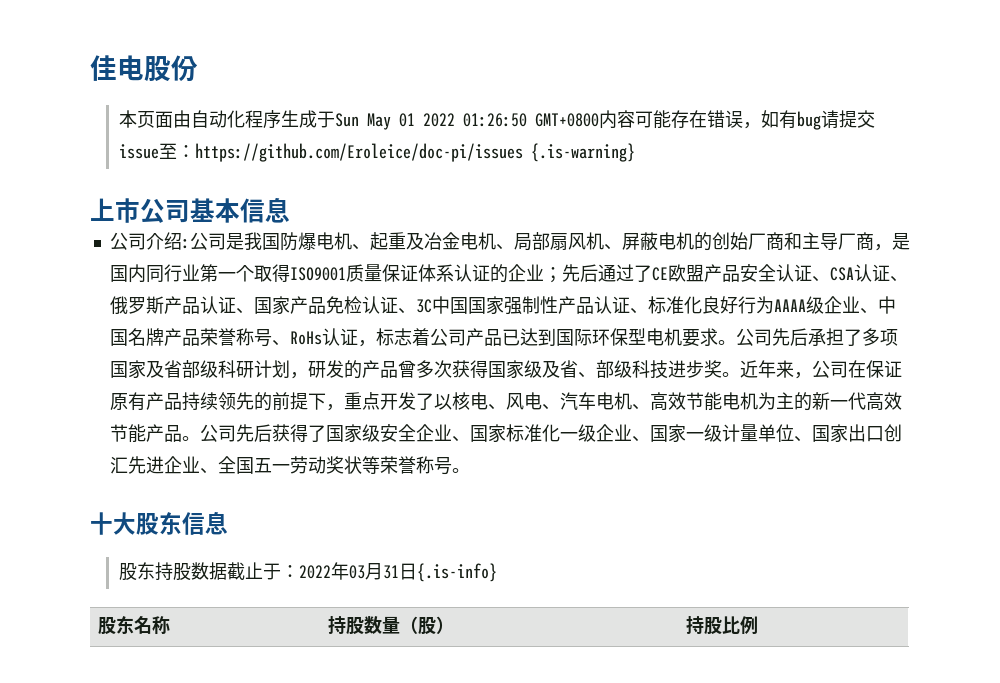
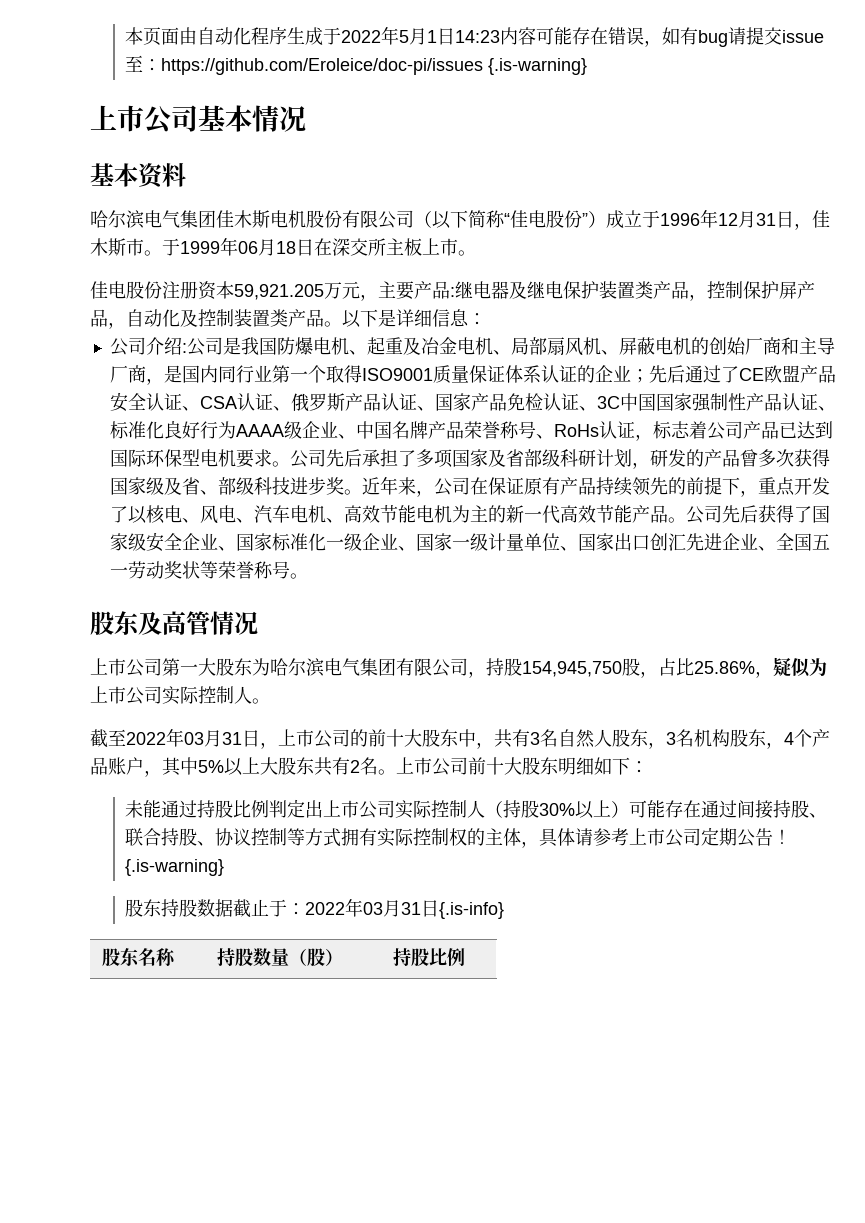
[90,55,198,82] 佳电股份 // -> (125, 36) none
[334,113,599,130] Sun May 01 2022 01:26:50 GMT+0800 -> [341,26,501,45] 2022年5月1日14:23
[240,197,290,223] 信息 -> [252,105,306,132] [90,163,186,189] [90,209,830,230] [90,237,476,256] [90,281,815,301] [90,309,486,329] 情况 // 基本资料 // 哈尔滨电气集团佳木斯电机股份有限公司（以下简称“佳电股份”）成立于1996年12月31日，佳木斯市。于1999年06月18日在深交所主板上市。 // 佳电股份注册资本59,921.205万元，主要产品:继电器及继电保护装置类产品，控制保护屏产品，自动化及控制装置类产品。以下是详细信息：
[90,511,228,535] 十大股东信息 -> [90,611,258,635] [90,657,827,678] [90,686,270,705] [90,728,830,749] [90,757,648,777] [125,799,828,819] [125,827,792,848] [125,859,225,876] 股东及高管情况 // 上市公司第一大股东为哈尔滨电气集团有限公司，持股154,945,750股，占比25.86%，疑似为上市公司实际控制人。 // 截至2022年03月31日，上市公司的前十大股东中，共有3名自然人股东，3名机构股东，4个产品账户，其中5%以上大股东共有2名。上市公司前十大股东明细如下： // 未能通过持股比例判定出上市公司实际控制人（持股30%以上）可能存在通过间接持股、联合持股、协议控制等方式拥有实际控制权的主体，具体请参考上市公司定期公告！{.is-warning}

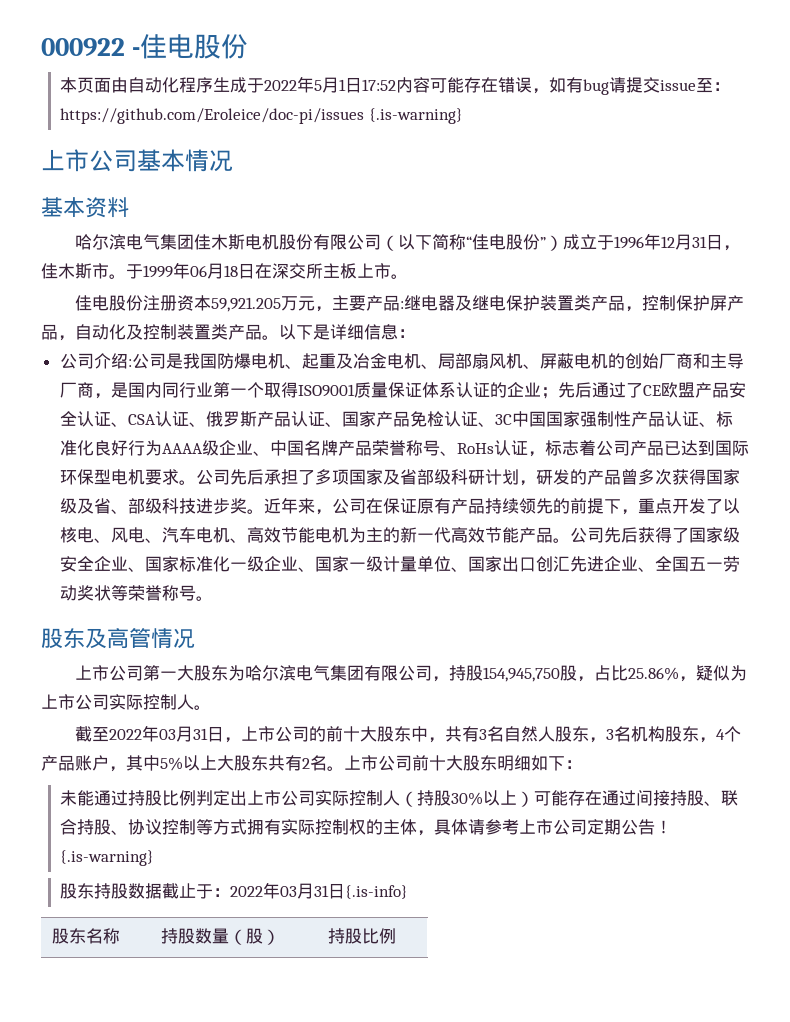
(125, 36) none -> [41,34,249,59] 000922 -佳电股份 //
[455,30,501,43] 14:23 -> [361,79,396,91] 17:52

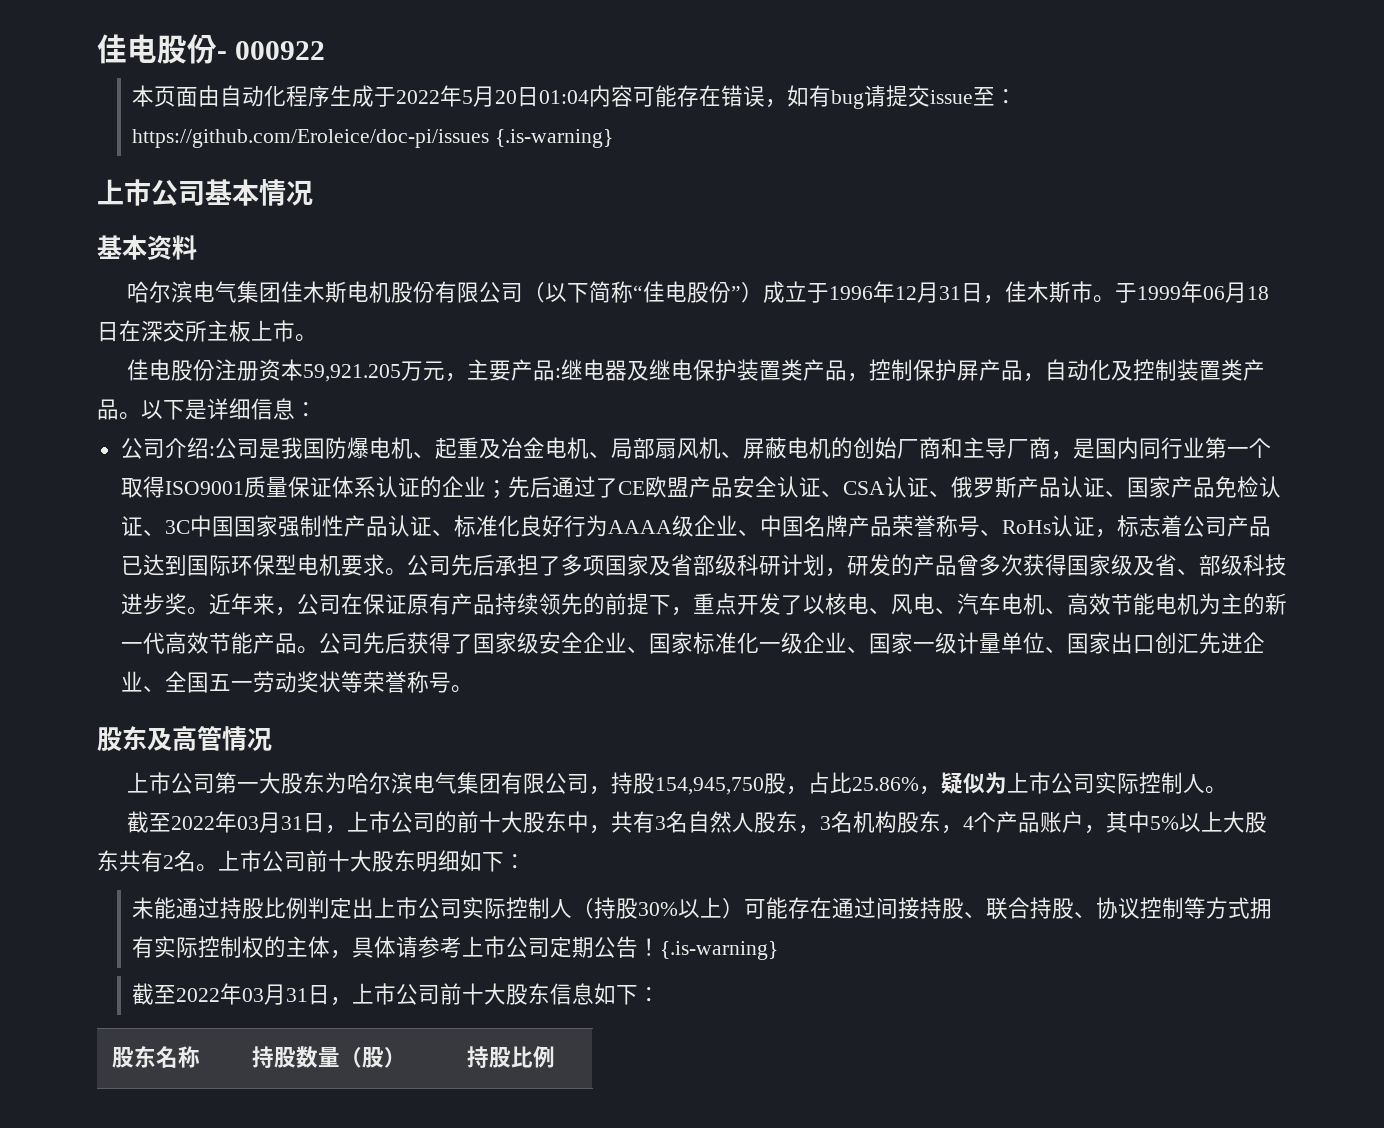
[41,34,249,59] 000922 -佳电股份 -> [97,34,325,64] 佳电股份- 000922
[338,77,396,93] 1日17:52 -> [495,87,590,107] 20日01:04
[59,882,408,899] 股东持股数据截止于：2022年03月31日{.is-info} -> [132,983,661,1006] 截至2022年03月31日，上市公司前十大股东信息如下：

